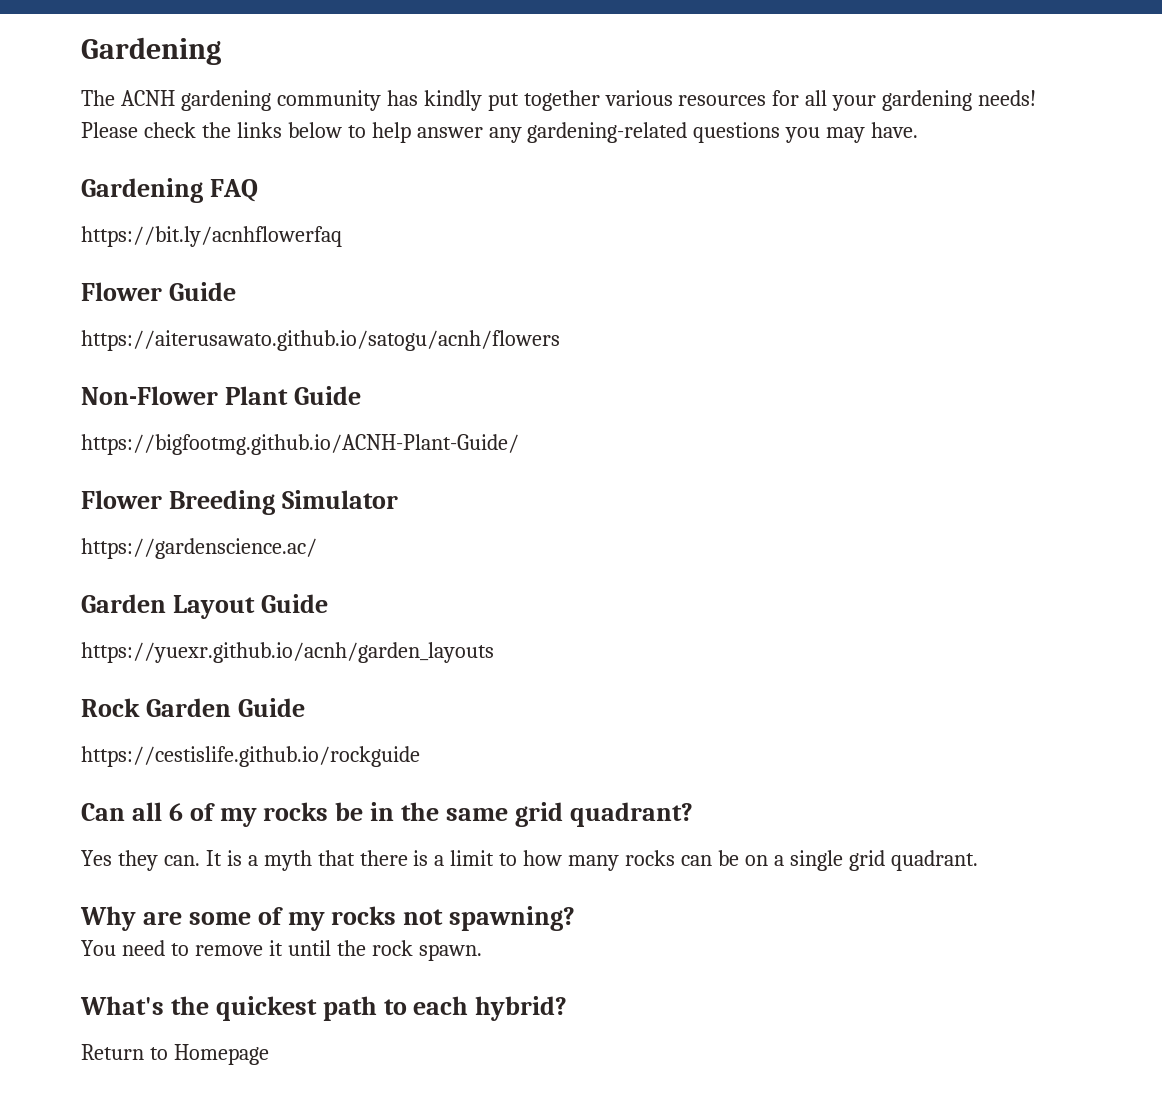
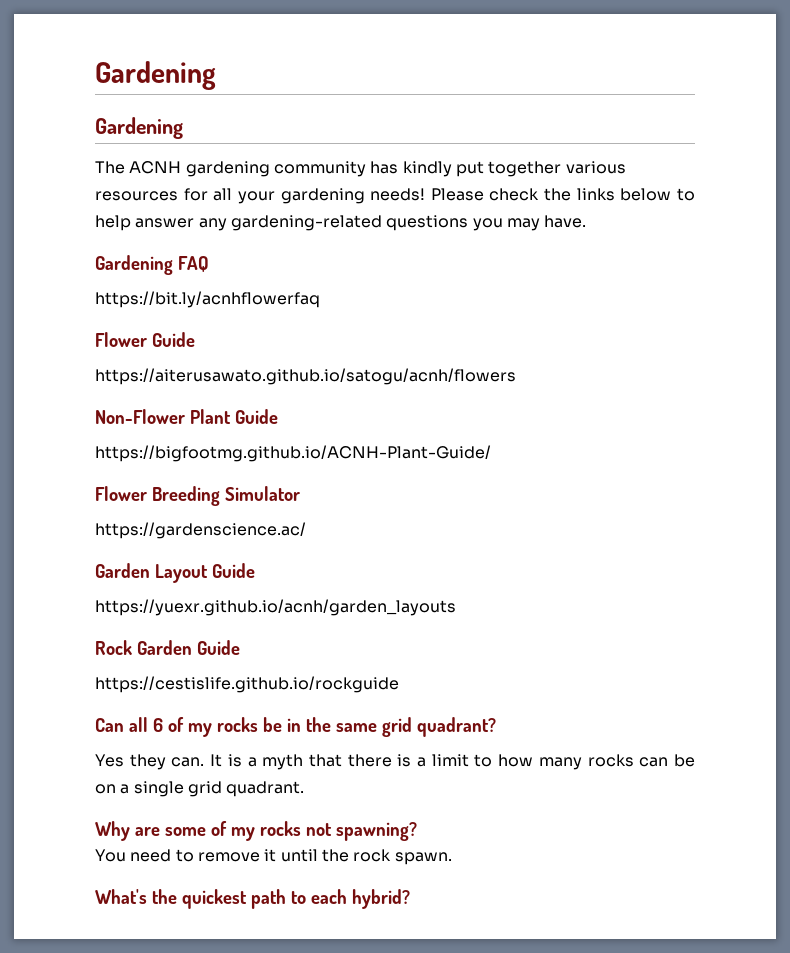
[81,37,221,65] Gardening -> [95,61,216,90] [95,117,183,139] Gardening // Gardening
[81,1044,269,1065] // Return to Homepage -> (410, 899) none

